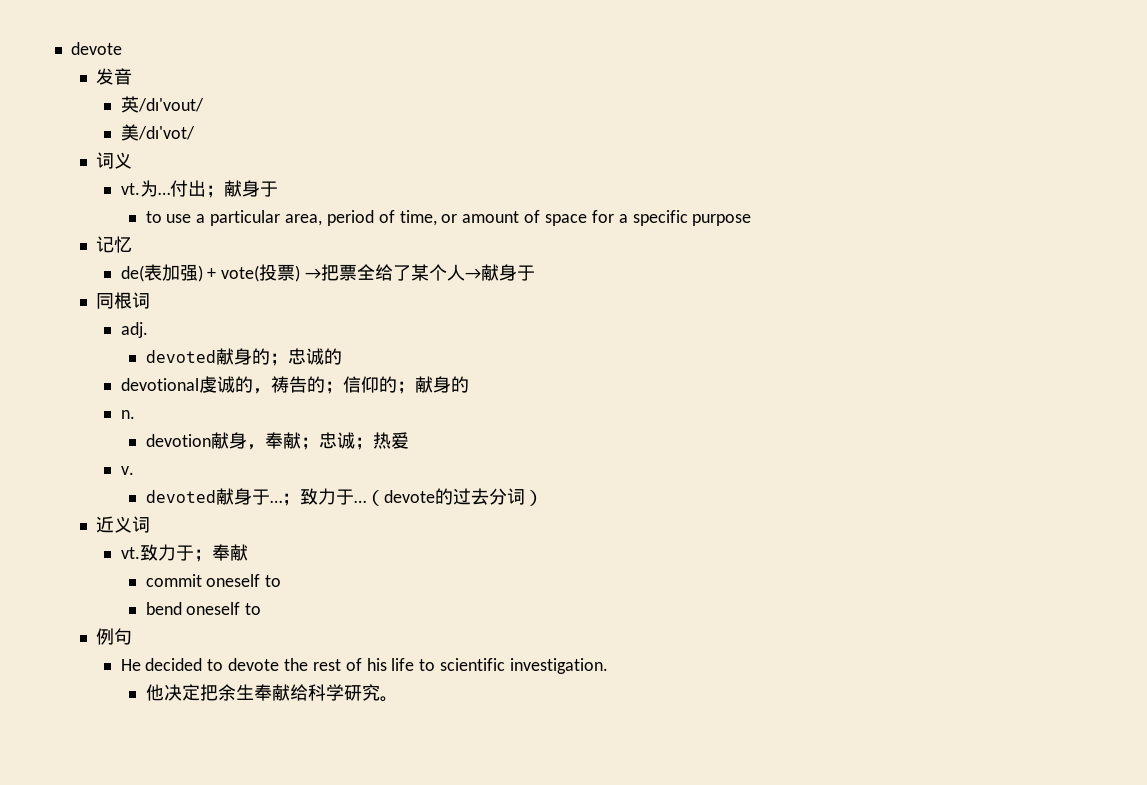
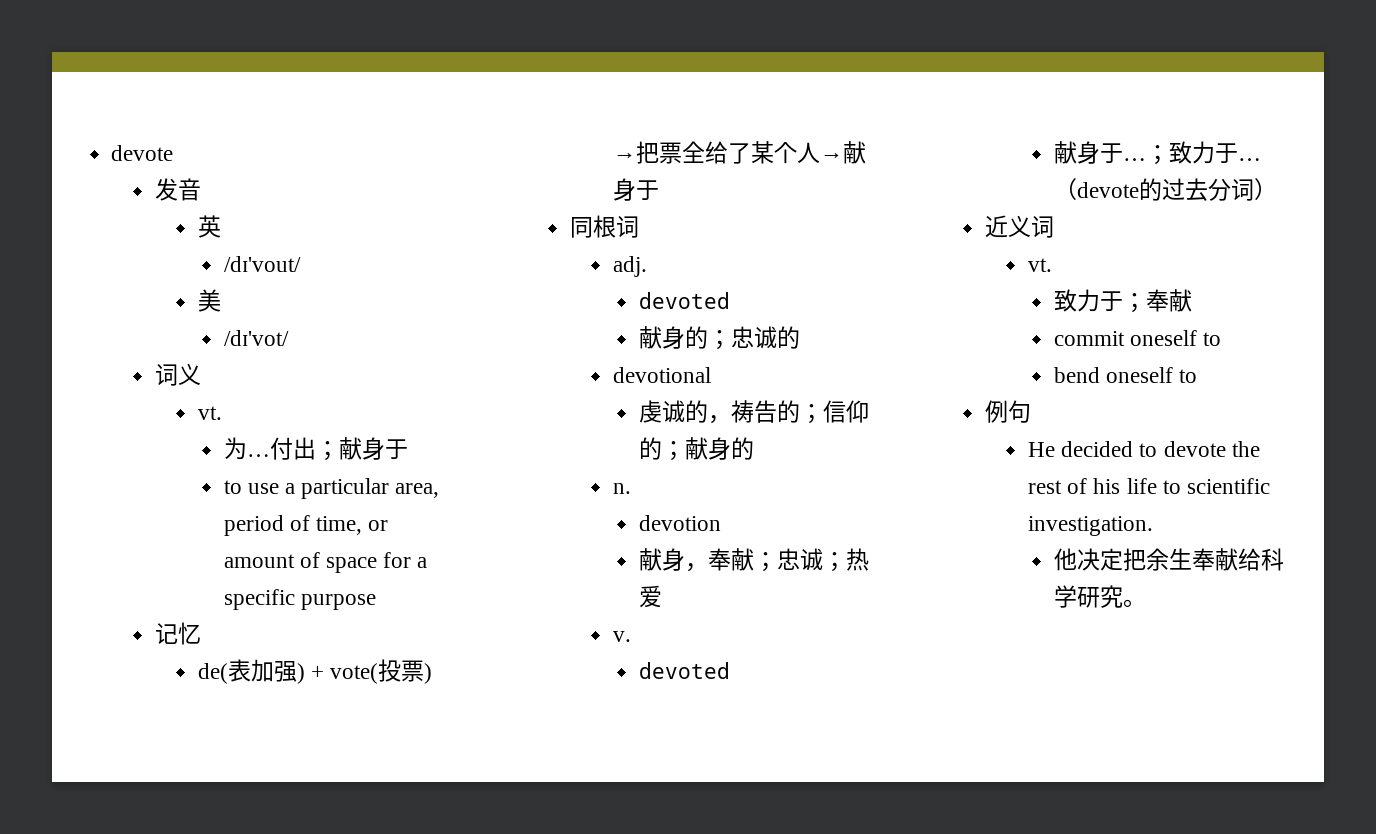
(139, 104) none -> (222, 226) //
(139, 132) none -> (222, 300) //
(140, 189) none -> (223, 413) //
(216, 356) none -> (730, 300) //
(199, 384) none -> (712, 375) //
(211, 440) none -> (721, 523) //
(216, 496) none -> (730, 670) //
(140, 553) none -> (1053, 265) //

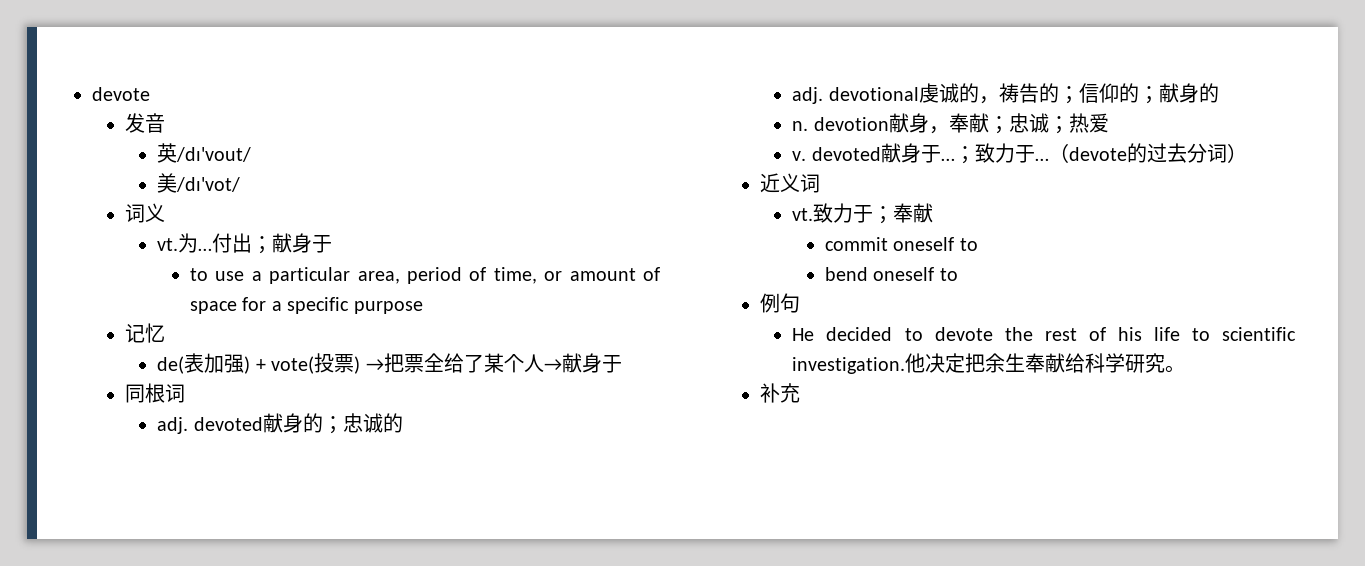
(222, 226) // -> (178, 153) none
(222, 300) // -> (178, 183) none
(223, 413) // -> (179, 244) none
[638,292,730,309] // devoted // -> [193,417,263,431] devoted
(800, 337) none -> [792,87,824,104] adj.
(712, 375) // -> (919, 94) none
(632, 488) // -> (809, 126) none
(721, 523) // -> (889, 124) none
[638,662,730,679] // devoted // -> [811,147,881,161] devoted
(1053, 265) // -> (814, 214) none
(1154, 526) // -> (906, 365) none
(1146, 603) none -> [759,383,800,403] // 补充

